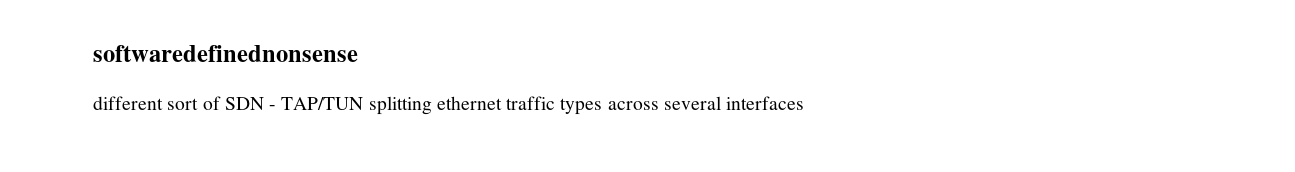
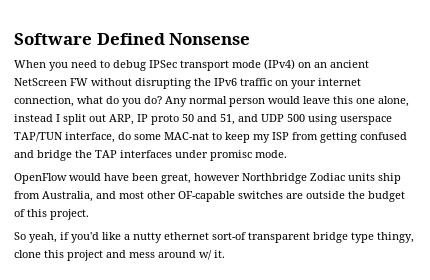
[93,45,358,62] [93,96,805,115] softwaredefinednonsense // different sort of SDN - TAP/TUN splitting ethernet traffic types across several interfaces -> [14,33,251,45] [14,59,369,71] [14,78,361,89] [14,96,409,107] [14,114,392,125] [14,132,407,143] [14,150,287,161] [14,173,401,184] [14,191,405,202] [14,209,89,220] [14,232,414,243] [14,250,225,261] Software Defined Nonsense // When you need to debug IPSec transport mode (IPv4) on an ancient NetScreen FW without disrupting the IPv6 traffic on your internet connection, what do you do? Any normal person would leave this one alone, instead I split out ARP, IP proto 50 and 51, and UDP 500 using userspace TAP/TUN interface, do some MAC-nat to keep my ISP from getting confused and bridge the TAP interfaces under promisc mode. // OpenFlow would have been great, however Northbridge Zodiac units ship from Australia, and most other OF-capable switches are outside the budget of this project. // So yeah, if you'd like a nutty ethernet sort-of transparent bridge type thingy, clone this project and mess around w/ it.

